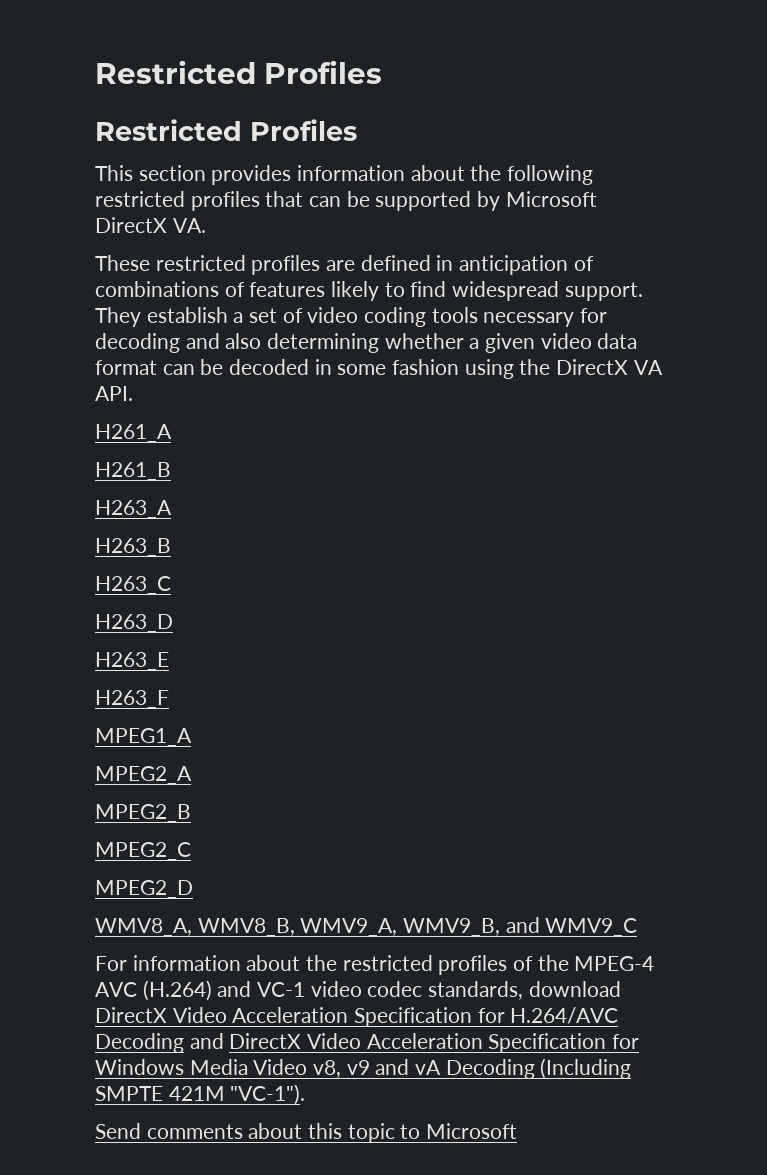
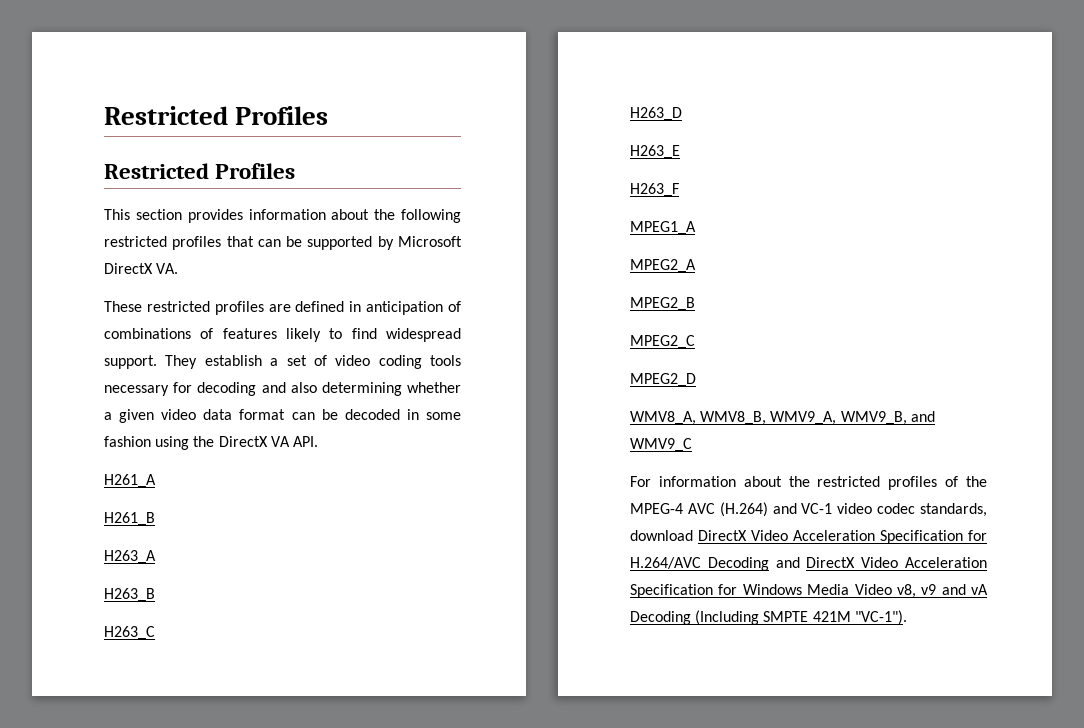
[95,1123,518,1143] // Send comments about this topic to Microsoft -> (907, 617) none

